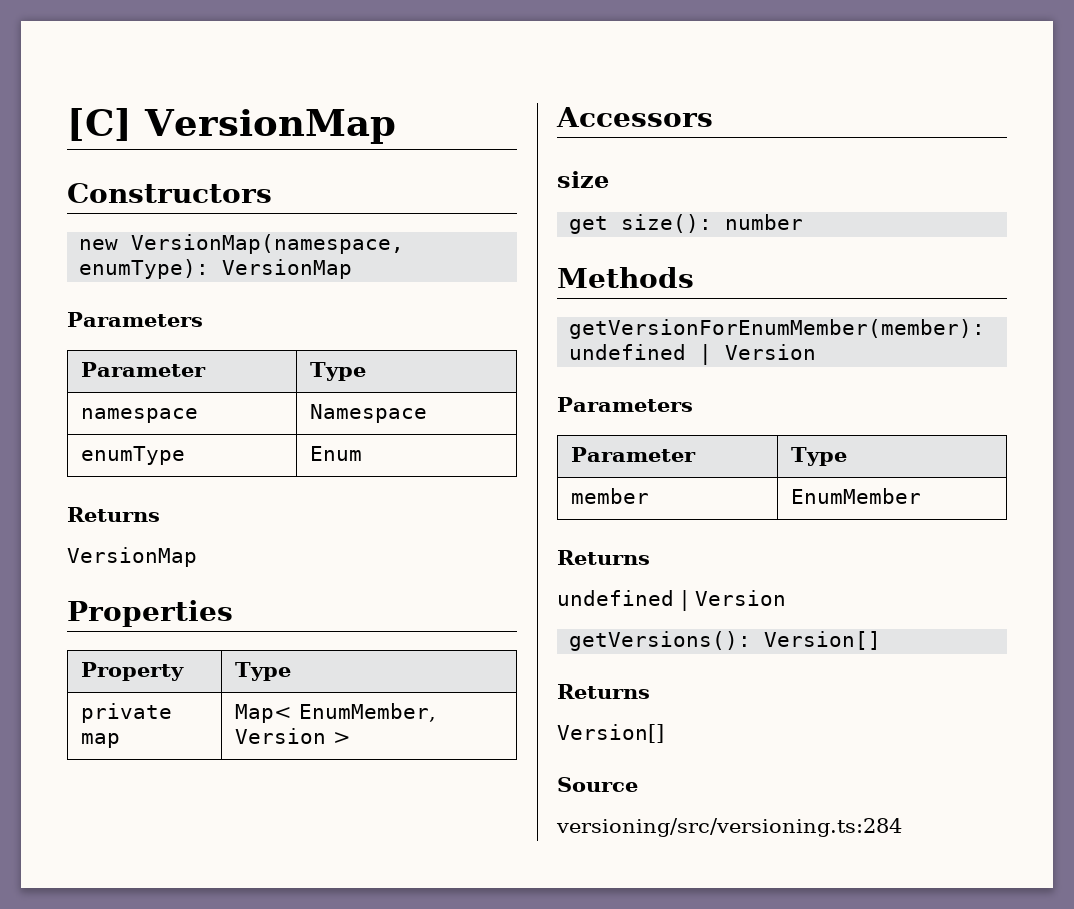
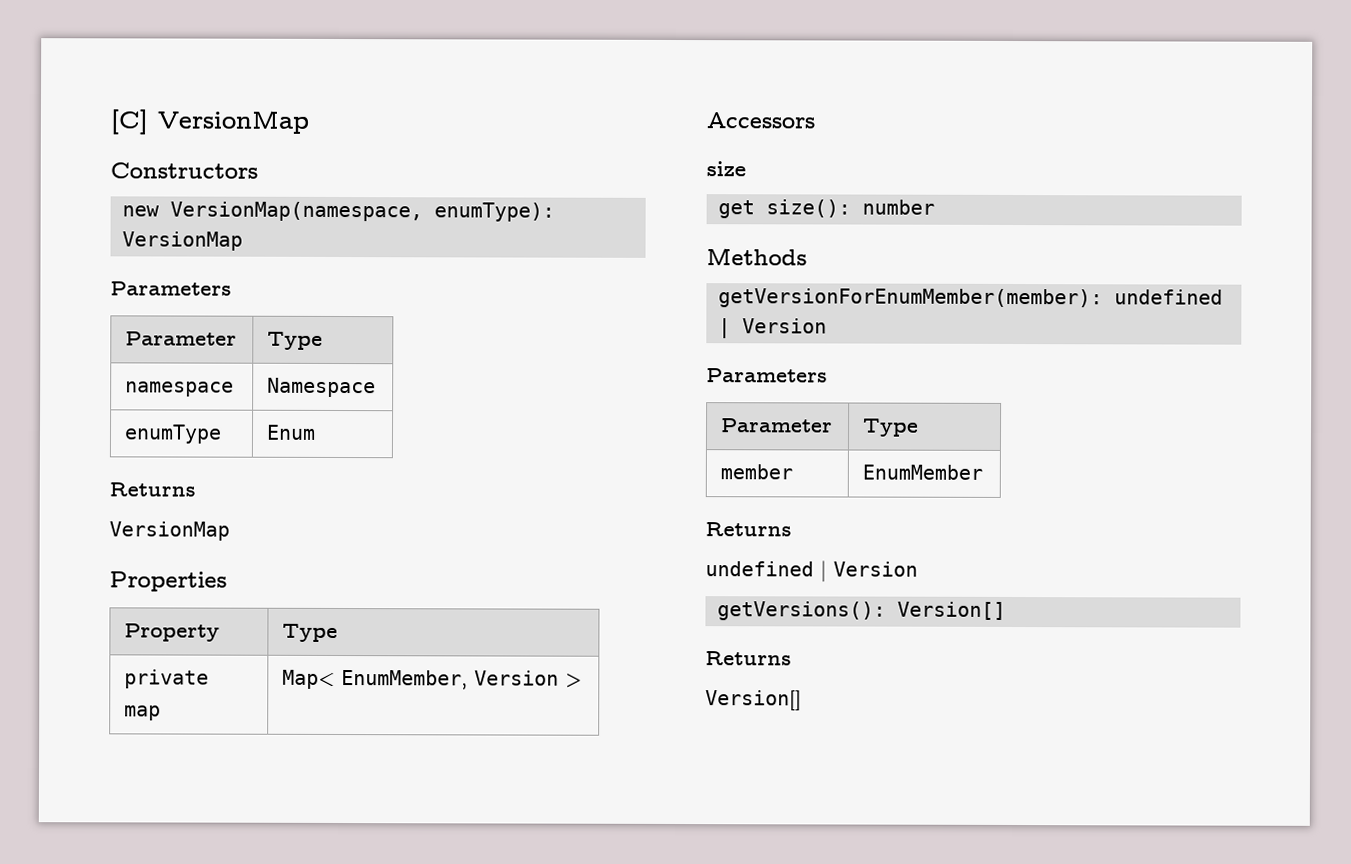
[557,777,638,792] [556,818,902,837] // Source // versioning/src/versioning.ts:284 -> (802, 700) none

